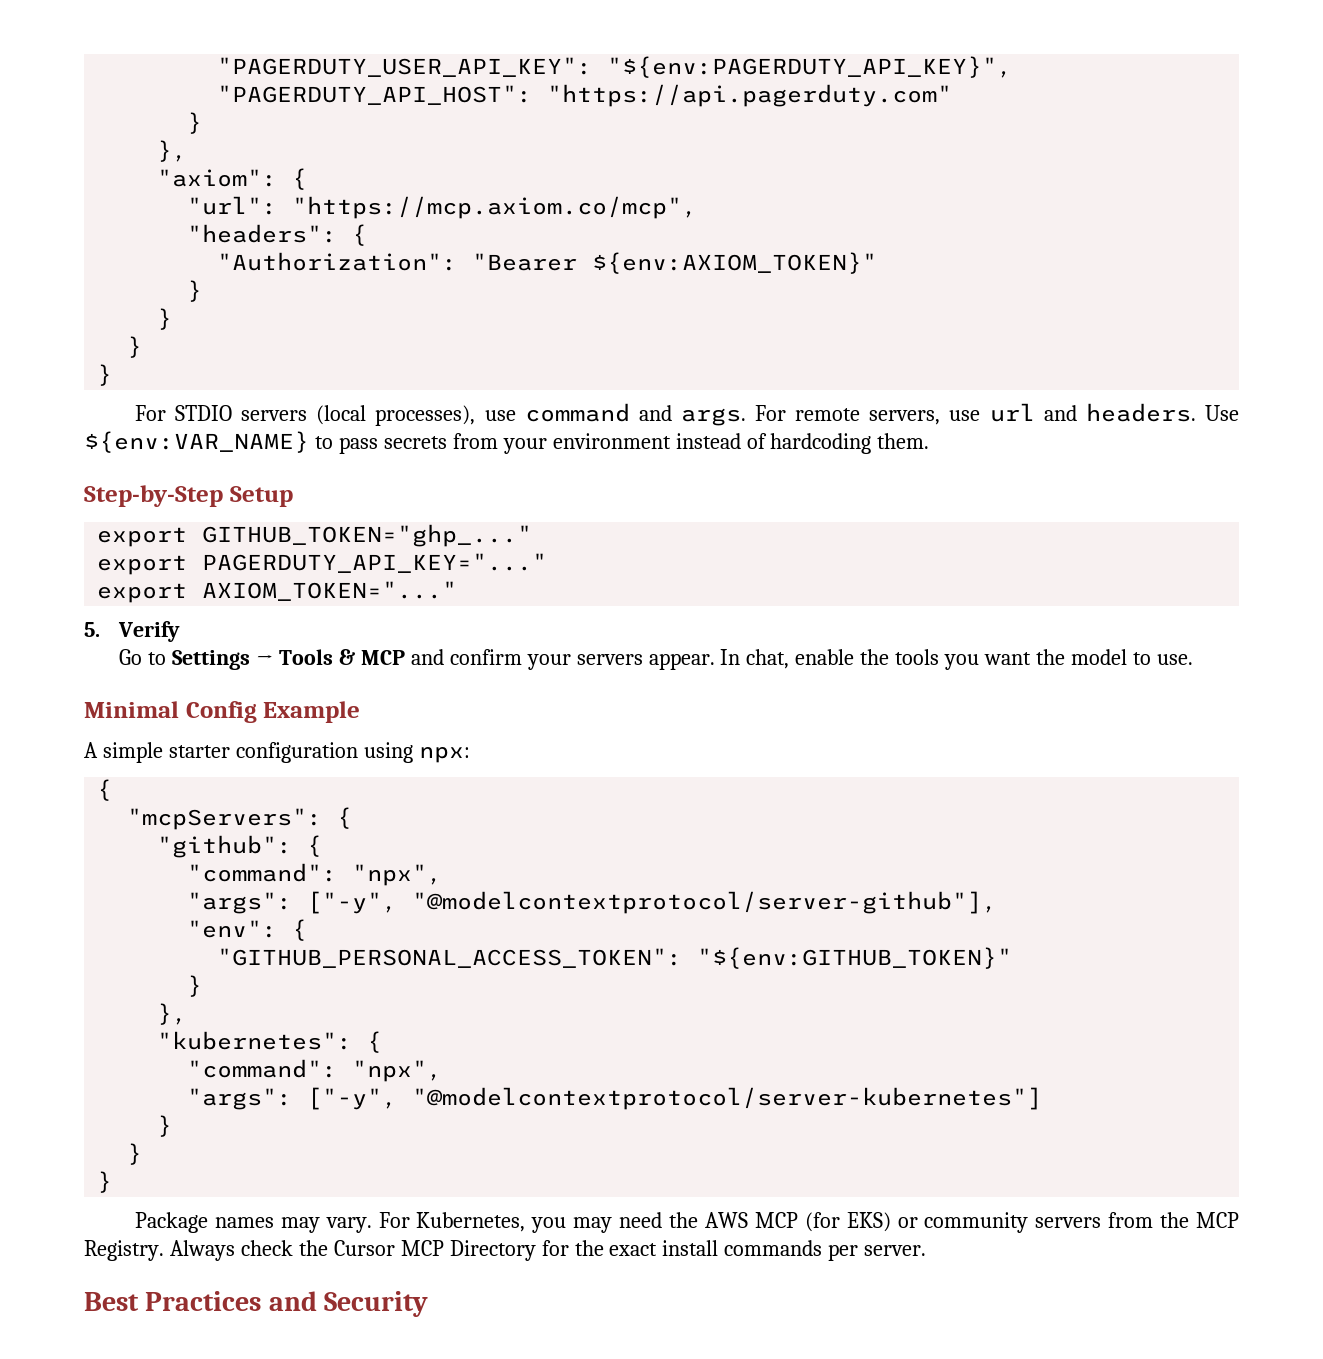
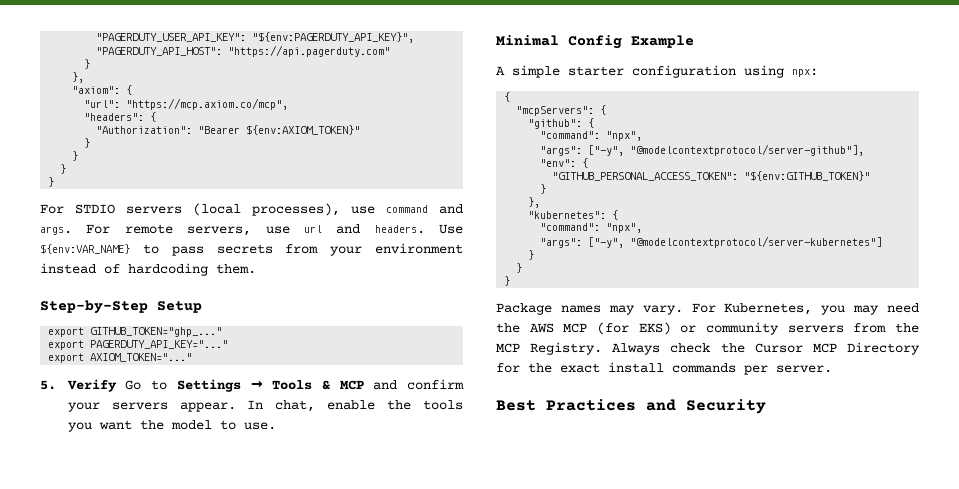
(181, 631) // -> (117, 385) none

